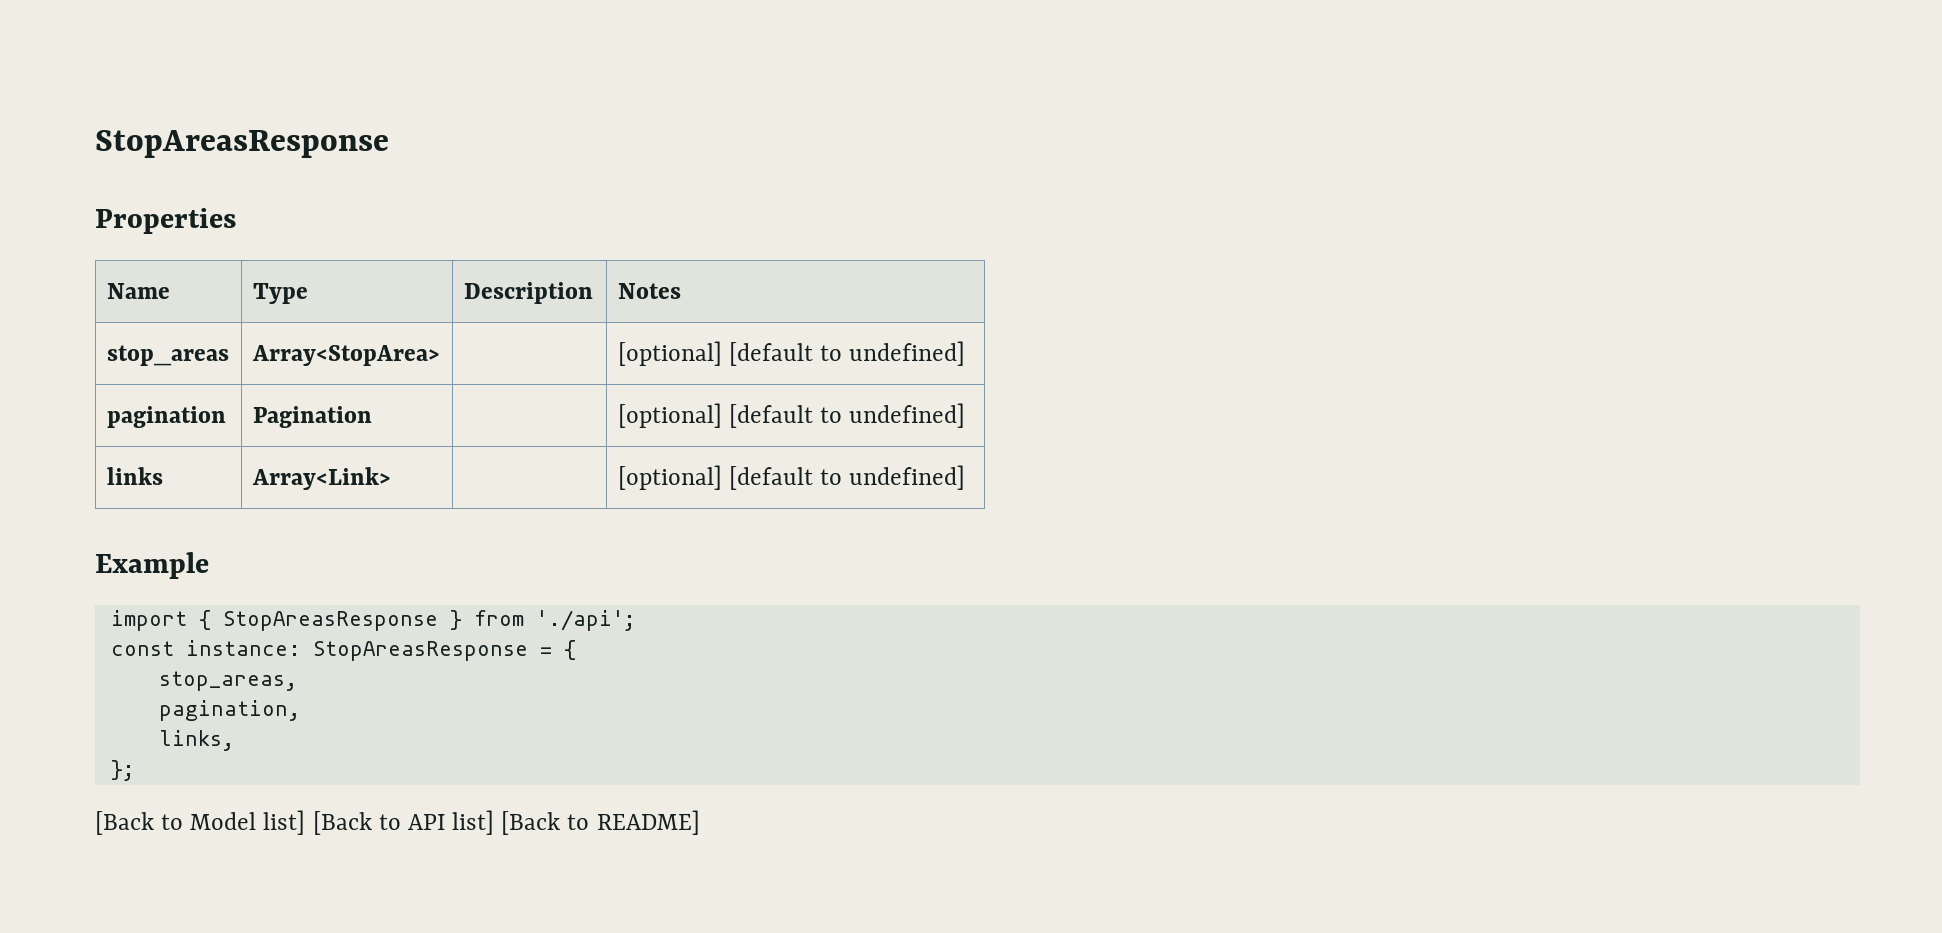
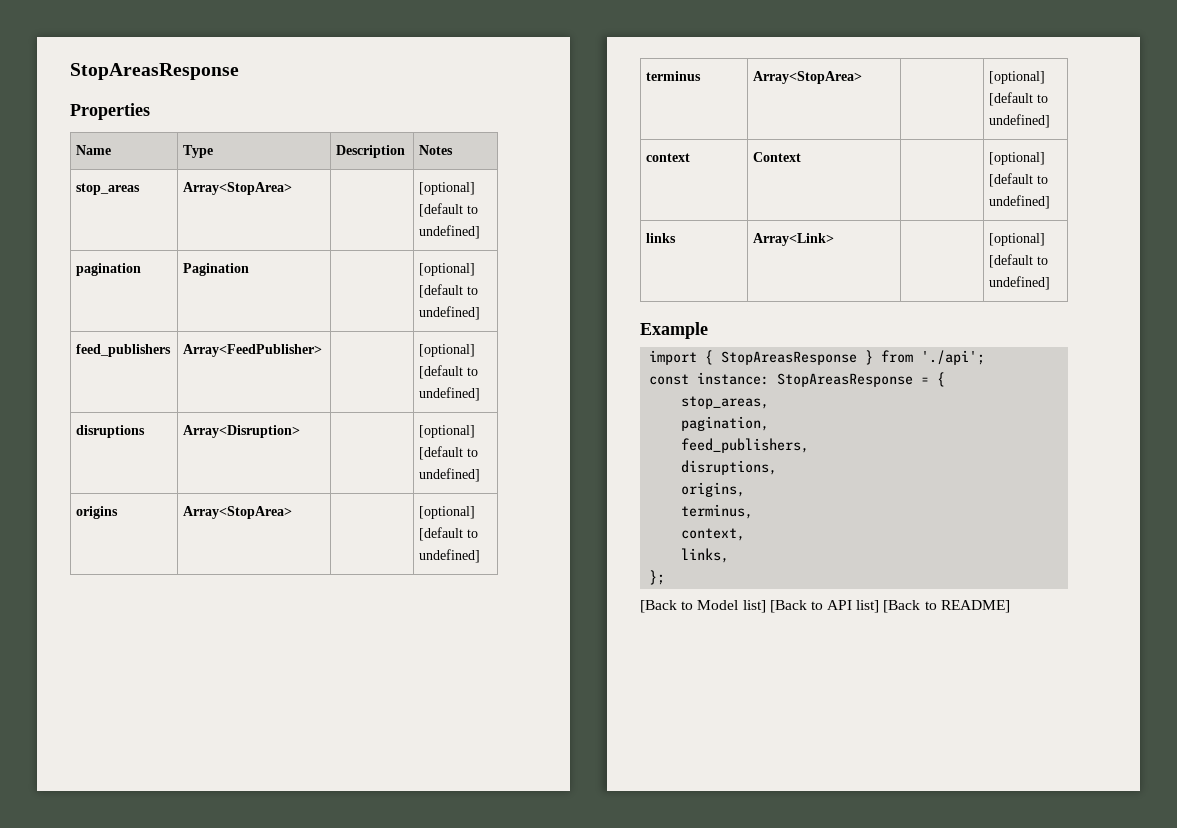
(966, 415) none -> [76,344,172,357] [183,344,323,357] [419,344,476,357] [419,365,479,379] [419,387,481,401] [76,425,146,438] [183,425,301,438] [419,425,476,438] [419,446,479,460] [419,468,481,482] [76,506,119,519] [183,506,293,519] [419,506,476,519] [419,527,479,541] [419,549,481,563] [646,71,702,81] [753,71,863,84] [989,71,1046,84] [989,92,1049,106] [989,114,1051,128] [646,153,691,162] [753,152,802,162] [989,152,1046,165] [989,173,1049,187] [989,195,1051,209] // feed_publishers | Array<FeedPublisher> | | [optional] [default to undefined] // disruptions | Array<Disruption> | | [optional] [default to undefined] // origins | Array<StopArea> | | [optional] [default to undefined] // terminus | Array<StopArea> | | [optional] [default to undefined] // context | Context | | [optional] [default to undefined]
(300, 710) none -> [681,438,810,453] [681,460,778,475] [681,482,746,497] [681,504,754,519] [681,528,746,541] // feed_publishers, // disruptions, // origins, // terminus, // context,

